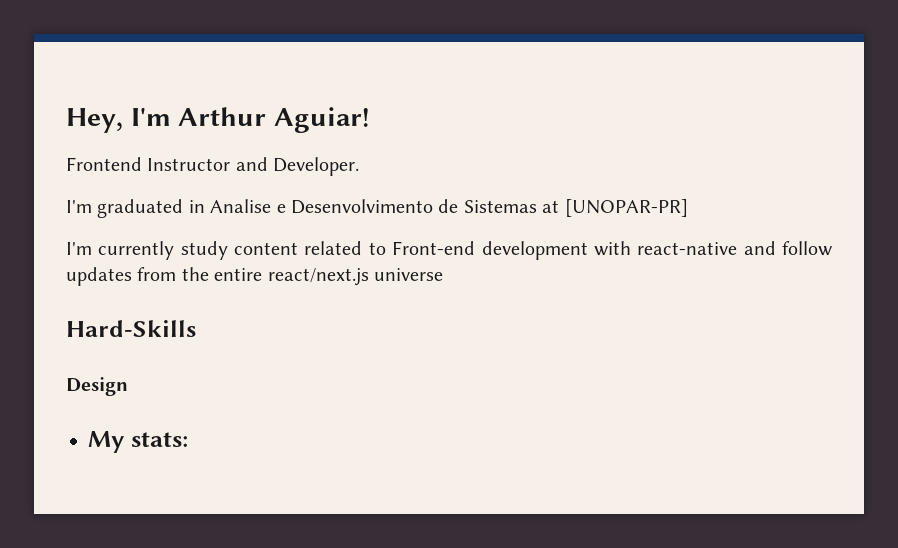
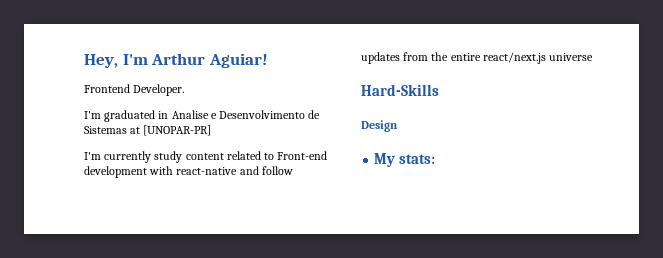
[147,157,268,171] Instructor and -> (130, 88) none

